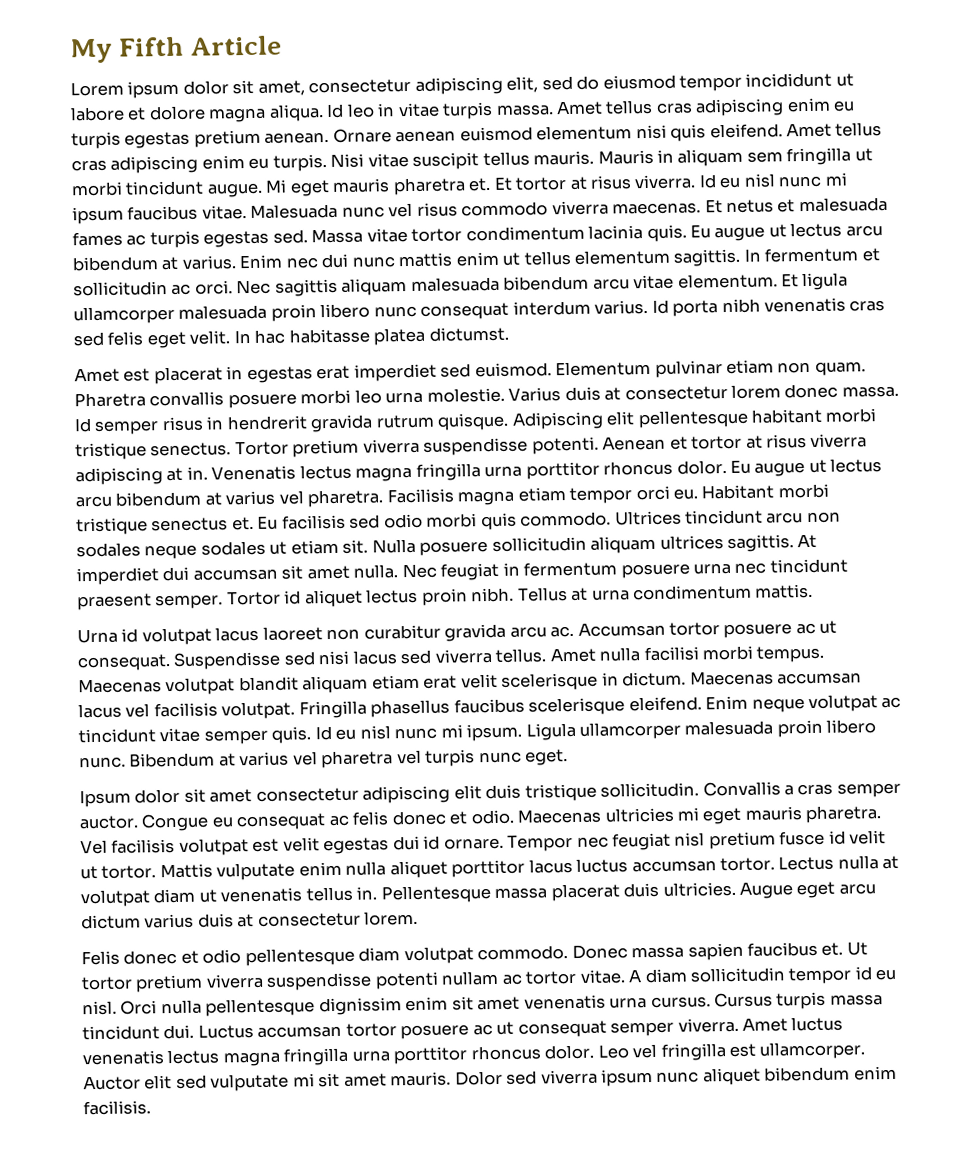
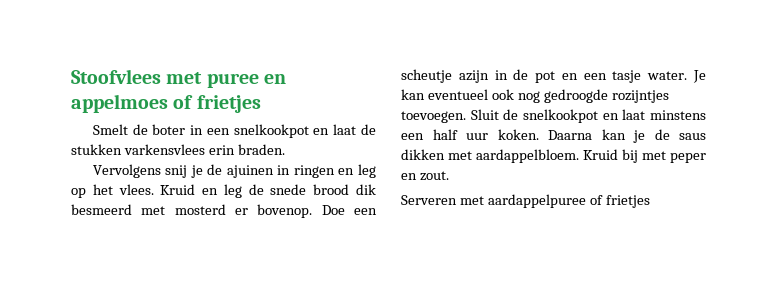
[70,35,282,64] [70,72,854,99] [70,97,856,123] [71,122,883,150] [71,147,873,174] [71,172,847,198] [72,196,888,225] [72,222,883,249] [72,247,880,272] [73,272,849,297] [73,297,886,325] [73,326,509,349] [74,359,866,385] [74,383,899,409] [74,408,877,435] [75,433,868,461] [75,458,883,486] [75,483,829,508] [76,509,841,536] [76,533,818,560] [76,558,848,586] [77,583,814,611] [77,620,838,646] [77,645,825,672] [78,670,863,696] [78,694,902,720] [78,719,877,745] [79,749,569,769] [79,781,901,808] [79,805,882,832] [80,830,887,856] [80,855,900,881] [80,881,876,908] [81,910,419,930] [81,941,868,967] [81,966,897,993] [82,991,883,1017] [82,1016,844,1041] [82,1041,866,1067] [83,1065,897,1092] [83,1100,151,1116] My Fifth Article // Lorem ipsum dolor sit amet, consectetur adipiscing elit, sed do eiusmod tempor incididunt ut labore et dolore magna aliqua. Id leo in vitae turpis massa. Amet tellus cras adipiscing enim eu turpis egestas pretium aenean. Ornare aenean euismod elementum nisi quis eleifend. Amet tellus cras adipiscing enim eu turpis. Nisi vitae suscipit tellus mauris. Mauris in aliquam sem fringilla ut morbi tincidunt augue. Mi eget mauris pharetra et. Et tortor at risus viverra. Id eu nisl nunc mi ipsum faucibus vitae. Malesuada nunc vel risus commodo viverra maecenas. Et netus et malesuada fames ac turpis egestas sed. Massa vitae tortor condimentum lacinia quis. Eu augue ut lectus arcu bibendum at varius. Enim nec dui nunc mattis enim ut tellus elementum sagittis. In fermentum et sollicitudin ac orci. Nec sagittis aliquam malesuada bibendum arcu vitae elementum. Et ligula ullamcorper malesuada proin libero nunc consequat interdum varius. Id porta nibh venenatis cras sed felis eget velit. In hac habitasse platea dictumst. // Amet est placerat in egestas erat imperdiet sed euismod. Elementum pulvinar etiam non quam. Pharetra convallis posuere morbi leo urna molestie. Varius duis at consectetur lorem donec massa. Id semper risus in hendrerit gravida rutrum quisque. Adipiscing elit pellentesque habitant morbi tristique senectus. Tortor pretium viverra suspendisse potenti. Aenean et tortor at risus viverra adipiscing at in. Venenatis lectus magna fringilla urna porttitor rhoncus dolor. Eu augue ut lectus arcu bibendum at varius vel pharetra. Facilisis magna etiam tempor orci eu. Habitant morbi tristique senectus et. Eu facilisis sed odio morbi quis commodo. Ultrices tincidunt arcu non sodales neque sodales ut etiam sit. Nulla posuere sollicitudin aliquam ultrices sagittis. At imperdiet dui accumsan sit amet nulla. Nec feugiat in fermentum posuere urna nec tincidunt praesent semper. Tortor id aliquet lectus proin nibh. Tellus at urna condimentum mattis. // Urna id volutpat lacus laoreet non curabitur gravida arcu ac. Accumsan tortor posuere ac ut consequat. Suspendisse sed nisi lacus sed viverra tellus. Amet nulla facilisi morbi tempus. Maecenas volutpat blandit aliquam etiam erat velit scelerisque in dictum. Maecenas accumsan lacus vel facilisis volutpat. Fringilla phasellus faucibus scelerisque eleifend. Enim neque volutpat ac tincidunt vitae semper quis. Id eu nisl nunc mi ipsum. Ligula ullamcorper malesuada proin libero nunc. Bibendum at varius vel pharetra vel turpis nunc eget. // Ipsum dolor sit amet consectetur adipiscing elit duis tristique sollicitudin. Convallis a cras semper auctor. Congue eu consequat ac felis donec et odio. Maecenas ultricies mi eget mauris pharetra. Vel facilisis volutpat est velit egestas dui id ornare. Tempor nec feugiat nisl pretium fusce id velit ut tortor. Mattis vulputate enim nulla aliquet porttitor lacus luctus accumsan tortor. Lectus nulla at volutpat diam ut venenatis tellus in. Pellentesque massa placerat duis ultricies. Augue eget arcu dictum varius duis at consectetur lorem. // Felis donec et odio pellentesque diam volutpat commodo. Donec massa sapien faucibus et. Ut tortor pretium viverra suspendisse potenti nullam ac tortor vitae. A diam sollicitudin tempor id eu nisl. Orci nulla pellentesque dignissim enim sit amet venenatis urna cursus. Cursus turpis massa tincidunt dui. Luctus accumsan tortor posuere ac ut consequat semper viverra. Amet luctus venenatis lectus magna fringilla urna porttitor rhoncus dolor. Leo vel fringilla est ullamcorper. Auctor elit sed vulputate mi sit amet mauris. Dolor sed viverra ipsum nunc aliquet bibendum enim facilisis. -> [71,69,286,88] [71,94,261,113] [92,124,376,138] [71,144,285,155] [92,164,376,178] [71,184,376,198] [71,204,377,218] [401,69,706,83] [401,89,669,103] [401,109,706,123] [401,129,706,143] [401,149,706,163] [401,171,449,181] [401,194,650,208] Stoofvlees met puree en appelmoes of frietjes // Smelt de boter in een snelkookpot en laat de stukken varkensvlees erin braden. // Vervolgens snij je de ajuinen in ringen en leg op het vlees. Kruid en leg de snede brood dik besmeerd met mosterd er bovenop. Doe een scheutje azijn in de pot en een tasje water. Je kan eventueel ook nog gedroogde rozijntjes toevoegen. Sluit de snelkookpot en laat minstens een half uur koken. Daarna kan je de saus dikken met aardappelbloem. Kruid bij met peper en zout. // Serveren met aardappelpuree of frietjes

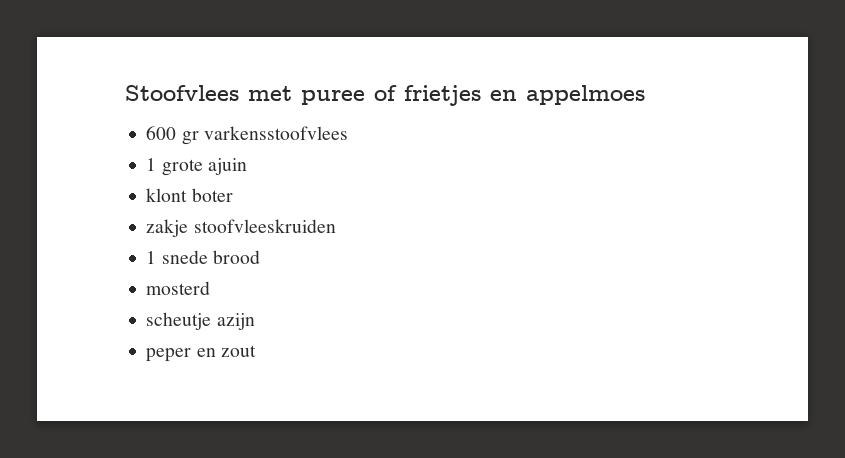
(259, 80) none -> [374,85,481,106] of frietjes
[173,95,261,113] [92,124,376,138] [71,144,285,155] [92,164,376,178] [71,184,376,198] [71,204,377,218] [401,69,706,83] [401,89,669,103] [401,109,706,123] [401,129,706,143] [401,149,706,163] [401,171,449,181] [401,194,650,208] of frietjes // Smelt de boter in een snelkookpot en laat de stukken varkensvlees erin braden. // Vervolgens snij je de ajuinen in ringen en leg op het vlees. Kruid en leg de snede brood dik besmeerd met mosterd er bovenop. Doe een scheutje azijn in de pot en een tasje water. Je kan eventueel ook nog gedroogde rozijntjes toevoegen. Sluit de snelkookpot en laat minstens een half uur koken. Daarna kan je de saus dikken met aardappelbloem. Kruid bij met peper en zout. // Serveren met aardappelpuree of frietjes -> [146,126,348,145] [146,158,247,176] [146,188,233,202] [146,219,336,237] [146,250,260,264] [146,281,211,295] [146,312,255,330] [146,345,256,362] // 600 gr varkensstoofvlees // 1 grote ajuin // klont boter // zakje stoofvleeskruiden // 1 snede brood // mosterd // scheutje azijn // peper en zout

